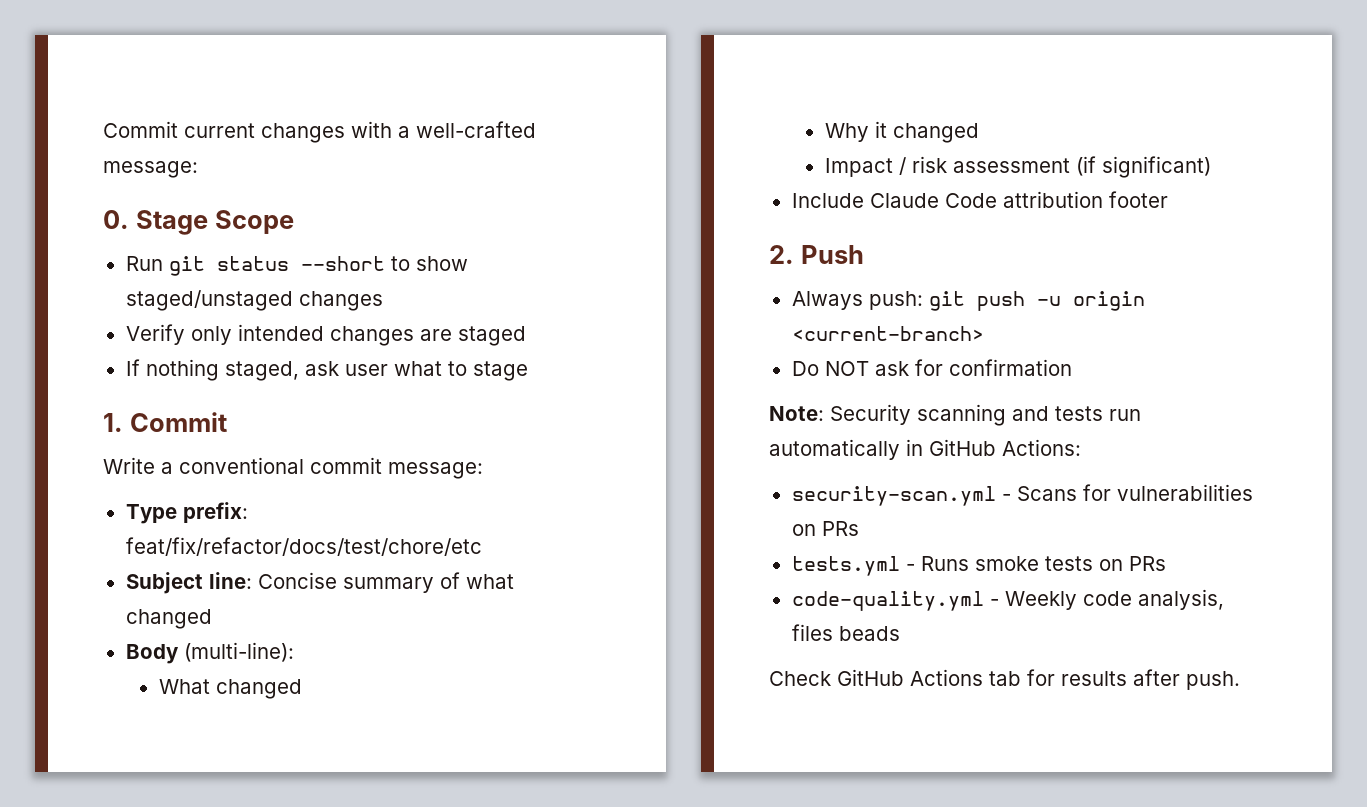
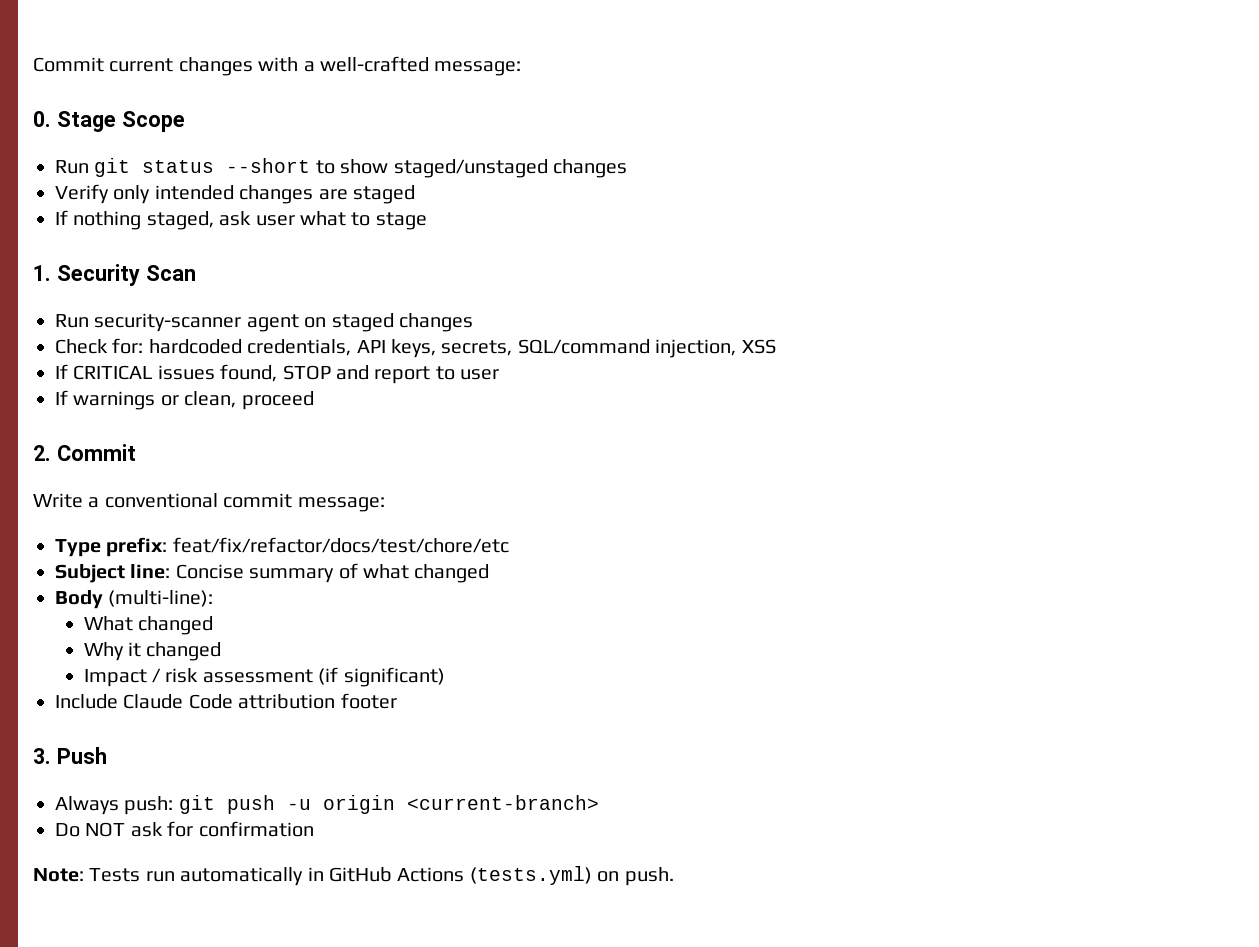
(123, 422) none -> [56,264,196,286] [55,313,473,332] [55,338,776,358] [55,364,500,384] [55,390,314,410] [33,445,51,461] Security Scan // Run security-scanner agent on staged changes // Check for: hardcoded credentials, API keys, secrets, SQL/command injection, XSS // If CRITICAL issues found, STOP and report to user // If warnings or clean, proceed // 2.
[769,245,794,264] 2. -> [33,748,51,764] 3.
[830,404,1141,426] [769,439,1081,460] [791,484,1253,506] [791,521,859,536] [791,556,1166,576] [791,589,1224,611] [791,624,900,641] [769,669,1180,686] Security scanning and tests run automatically in GitHub Actions: // security-scan.yml - Scans for vulnerabilities on PRs // tests.yml - Runs smoke tests on PRs // code-quality.yml - Weekly code analysis, files beads // Check GitHub Actions tab for results after -> [89,866,620,886] Tests run automatically in GitHub Actions (tests.yml) on

